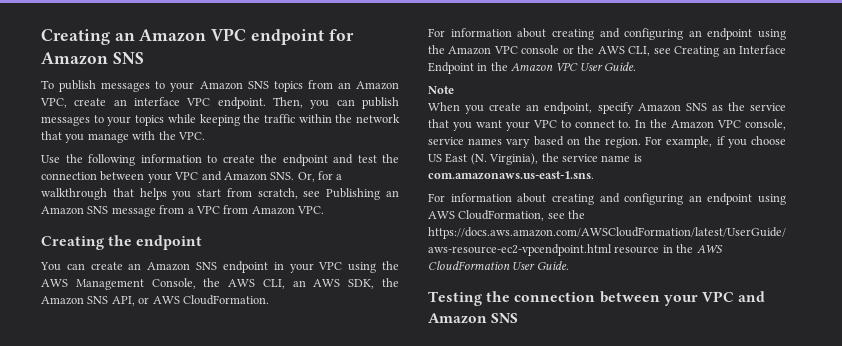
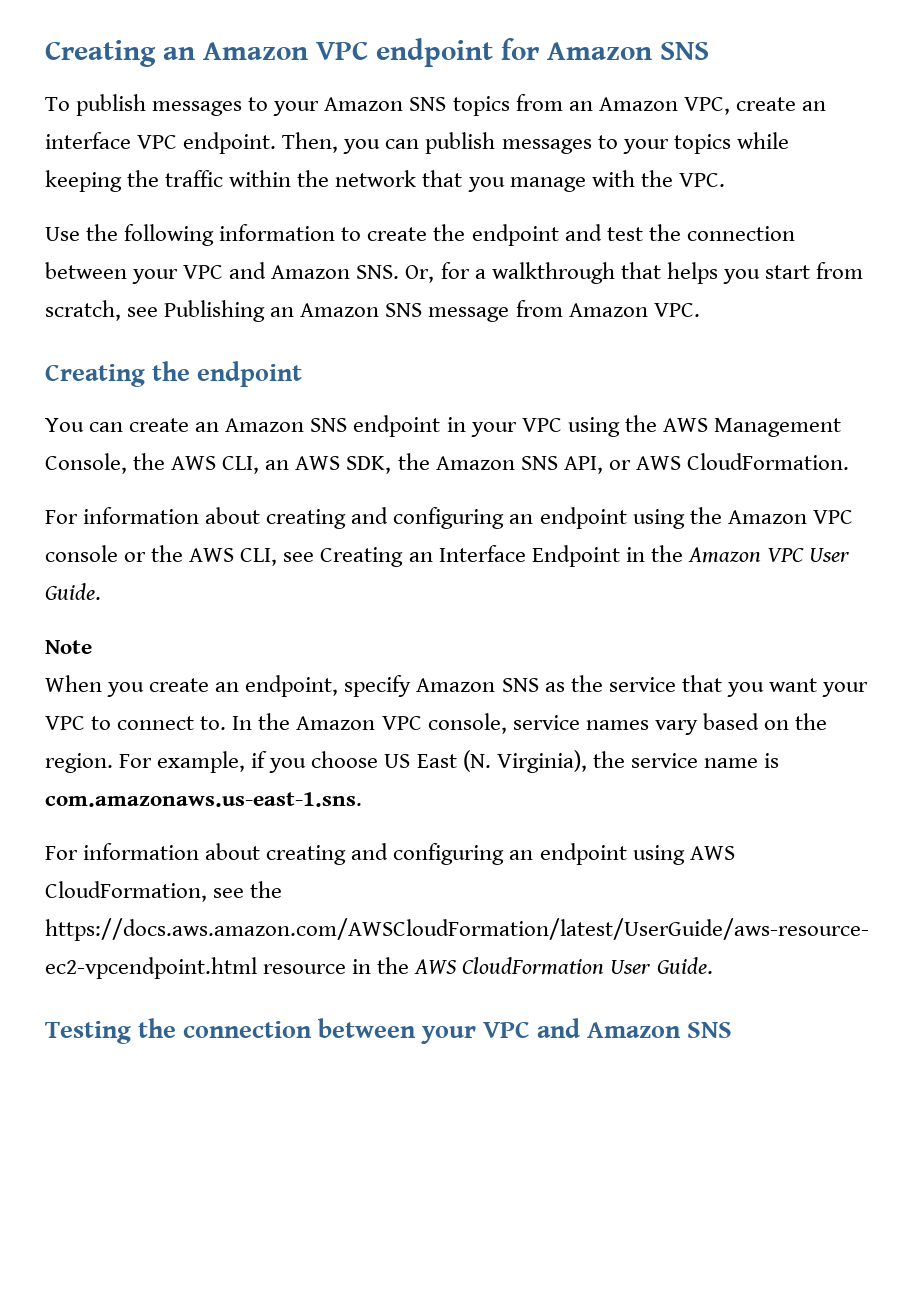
[187,205,249,214] a VPC from -> (563, 308) none

